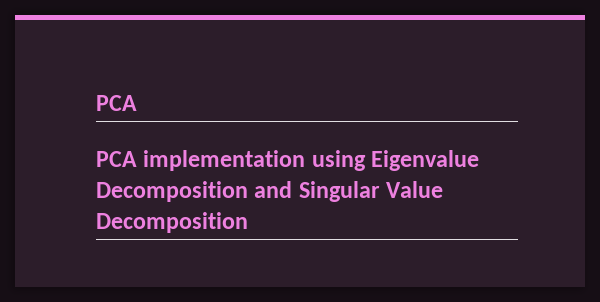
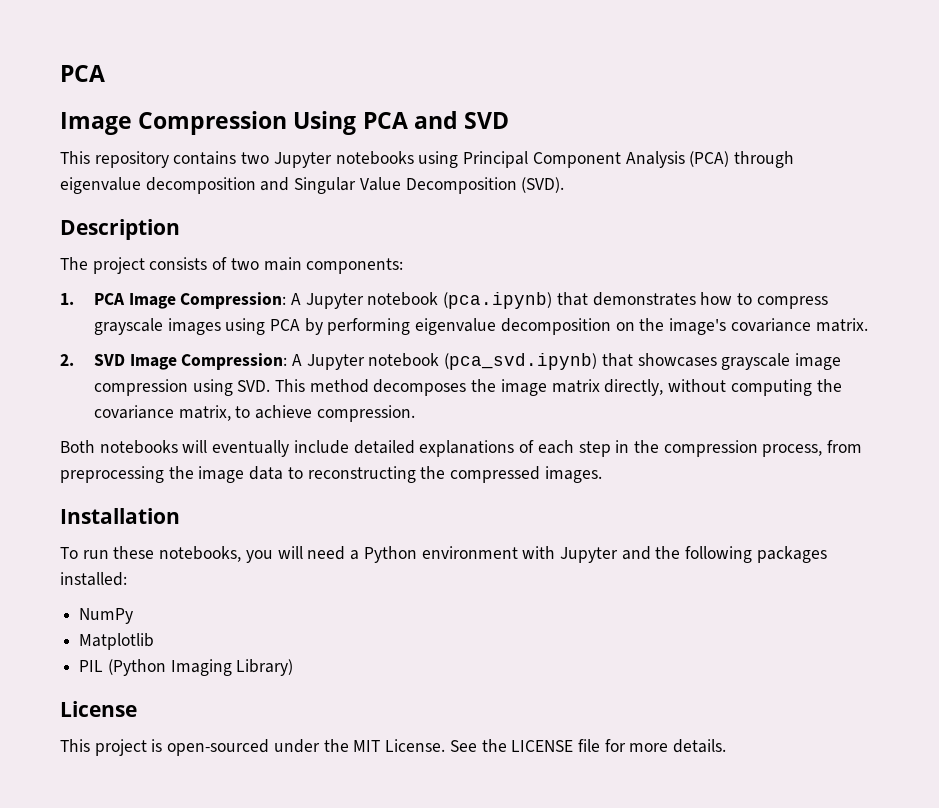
[96,150,480,171] [96,181,444,202] [96,212,248,233] PCA implementation using Eigenvalue Decomposition and Singular Value Decomposition -> [60,111,510,135] [60,151,794,168] [60,177,565,194] [60,219,180,240] [60,257,404,274] [60,292,828,309] [93,318,868,335] [60,353,842,370] [93,379,842,396] [93,405,415,422] [60,440,863,457] [60,466,602,483] [60,508,180,524] [60,546,827,563] [60,572,127,586] [79,608,134,624] [79,633,155,650] [79,659,294,676] [60,701,137,717] [60,739,727,756] Image Compression Using PCA and SVD // This repository contains two Jupyter notebooks using Principal Component Analysis (PCA) through eigenvalue decomposition and Singular Value Decomposition (SVD). // Description // The project consists of two main components: // 1. PCA Image Compression: A Jupyter notebook (pca.ipynb) that demonstrates how to compress grayscale images using PCA by performing eigenvalue decomposition on the image's covariance matrix. // 2. SVD Image Compression: A Jupyter notebook (pca_svd.ipynb) that showcases grayscale image compression using SVD. This method decomposes the image matrix directly, without computing the covariance matrix, to achieve compression. // Both notebooks will eventually include detailed explanations of each step in the compression process, from preprocessing the image data to reconstructing the compressed images. // Installation // To run these notebooks, you will need a Python environment with Jupyter and the following packages installed: // NumPy // Matplotlib // PIL (Python Imaging Library) // License // This project is open-sourced under the MIT License. See the LICENSE file for more details.

